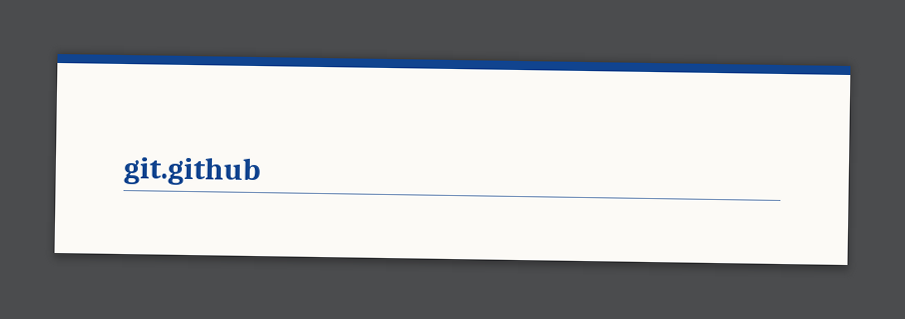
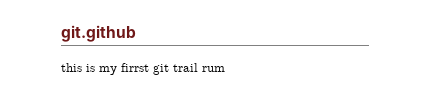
(261, 171) none -> [61,63,225,75] // this is my firrst git trail rum

